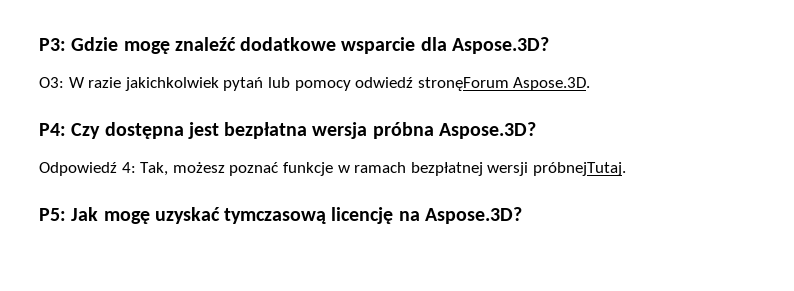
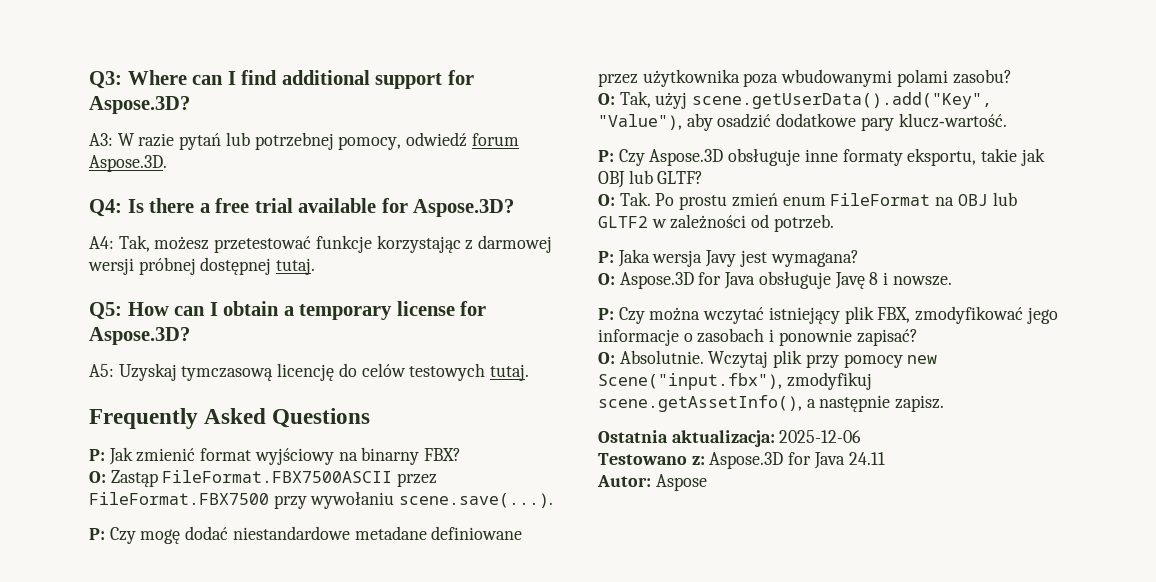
[39,37,549,54] [39,77,64,88] P3: Gdzie mogę znaleźć dodatkowe wsparcie dla Aspose.3D? // O3: -> [89,70,474,89] [89,96,190,114] [89,133,113,146] Q3: Where can I find additional support for Aspose.3D? // A3:
[124,77,219,91] jakichkolwiek -> (175, 140) none
[294,77,591,91] [39,122,536,139] [39,162,626,176] [39,207,522,224] pomocy odwiedź stronęForum Aspose.3D. // P4: Czy dostępna jest bezpłatna wersja próbna Aspose.3D? // Odpowiedź 4: Tak, możesz poznać funkcje w ramach bezpłatnej wersji próbnejTutaj. // P5: Jak mogę uzyskać tymczasową licencję na Aspose.3D? -> [254,132,519,150] [89,155,167,172] [89,198,515,217] [89,235,553,253] [88,257,316,275] [89,301,487,320] [89,327,190,345] [89,363,530,381] [89,408,371,429] [89,447,462,465] [89,470,438,487] [89,491,554,509] [89,526,523,544] [598,69,1012,87] [598,91,993,109] [598,113,1007,131] [598,148,1045,166] [598,170,704,188] [598,192,1017,210] [598,214,834,232] [598,249,859,267] [598,271,952,289] [598,306,1058,324] [598,328,918,346] [598,350,938,368] [598,372,872,390] [598,395,945,412] [598,430,862,447] [598,452,885,469] [597,474,707,491] potrzebnej pomocy, odwiedź forum Aspose.3D. // Q4: Is there a free trial available for Aspose.3D? // A4: Tak, możesz przetestować funkcje korzystając z darmowej wersji próbnej dostępnej tutaj. // Q5: How can I obtain a temporary license for Aspose.3D? // A5: Uzyskaj tymczasową licencję do celów testowych tutaj. // Frequently Asked Questions // P: Jak zmienić format wyjściowy na binarny FBX? // O: Zastąp FileFormat.FBX7500ASCII przez FileFormat.FBX7500 przy wywołaniu scene.save(...). // P: Czy mogę dodać niestandardowe metadane definiowane przez użytkownika poza wbudowanymi polami zasobu? // O: Tak, użyj scene.getUserData().add("Key", "Value"), aby osadzić dodatkowe pary klucz‑wartość. // P: Czy Aspose.3D obsługuje inne formaty eksportu, takie jak OBJ lub GLTF? // O: Tak. Po prostu zmień enum FileFormat na OBJ lub GLTF2 w zależności od potrzeb. // P: Jaka wersja Javy jest wymagana? // O: Aspose.3D for Java obsługuje Javę 8 i nowsze. // P: Czy można wczytać istniejący plik FBX, zmodyfikować jego informacje o zasobach i ponownie zapisać? // O: Absolutnie. Wczytaj plik przy pomocy new Scene("input.fbx"), zmodyfikuj scene.getAssetInfo(), a następnie zapisz. // Ostatnia aktualizacja: 2025-12-06 // Testowano z: Aspose.3D for Java 24.11 // Autor: Aspose

